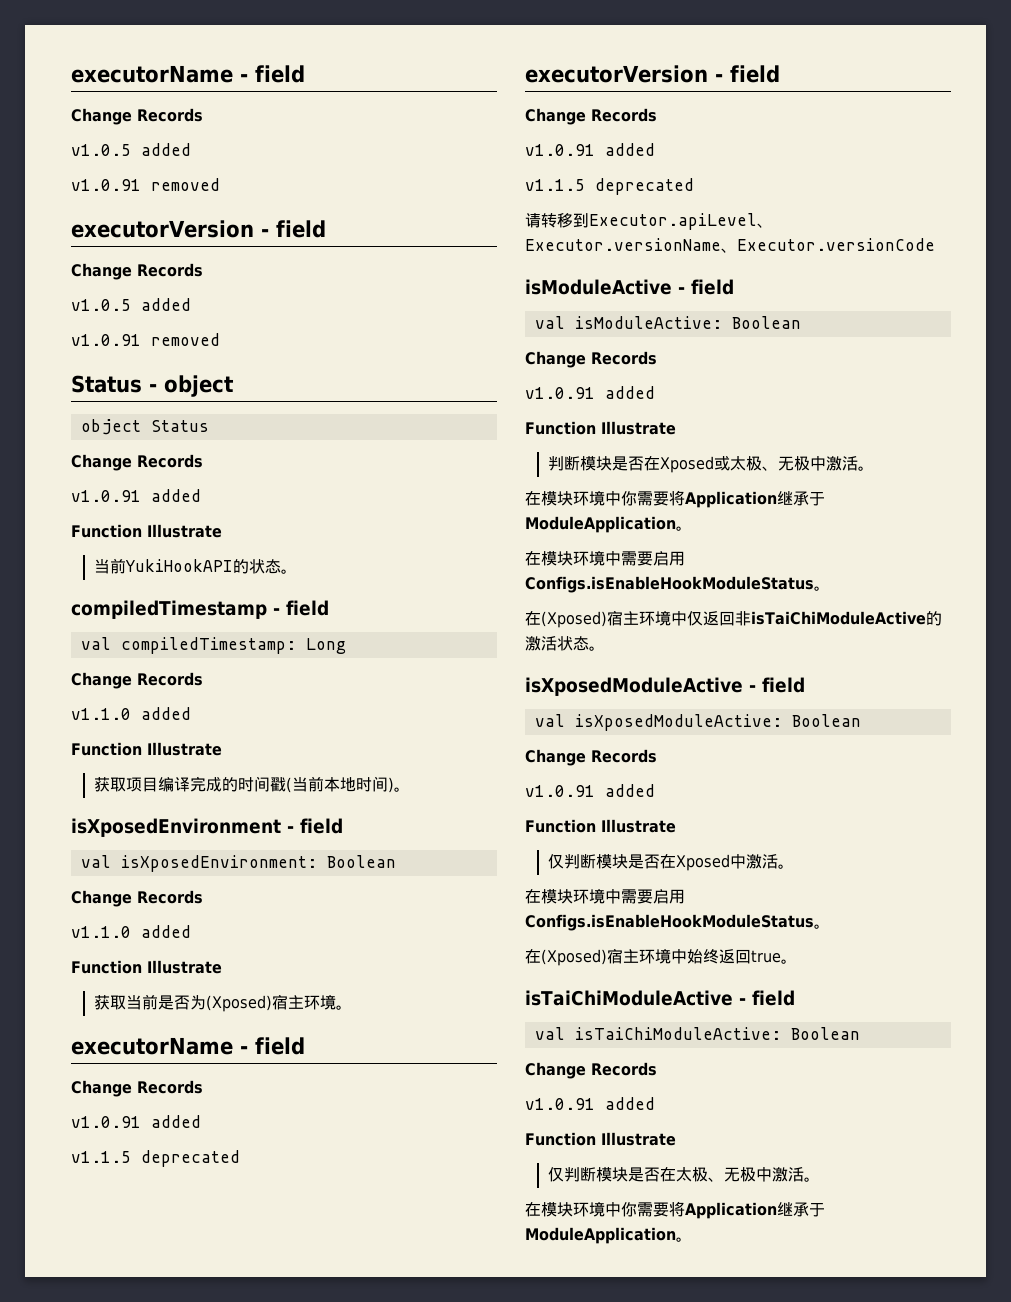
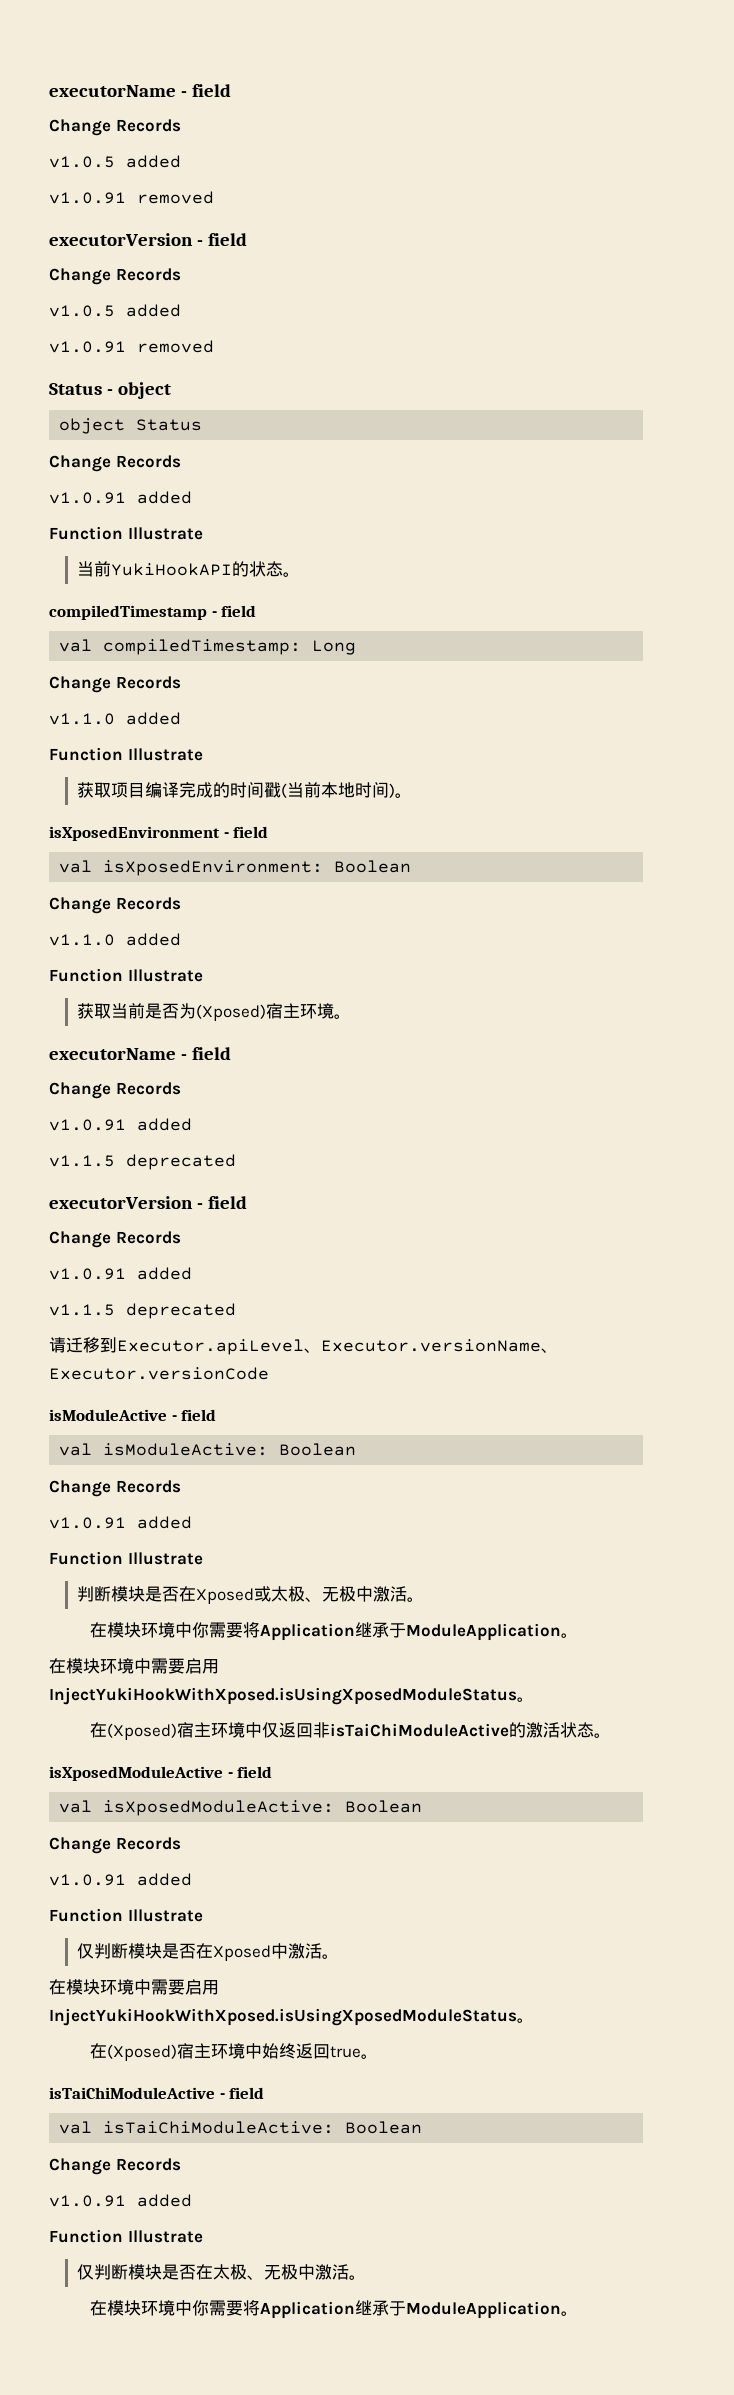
[541,213,557,228] 转 -> [66,1337,83,1353] 迁
[525,576,814,593] Configs.isEnableHookModuleStatus -> [49,1687,517,1705] InjectYukiHookWithXposed.isUsingXposedModuleStatus
[525,914,814,931] Configs.isEnableHookModuleStatus -> [49,2008,517,2026] InjectYukiHookWithXposed.isUsingXposedModuleStatus

